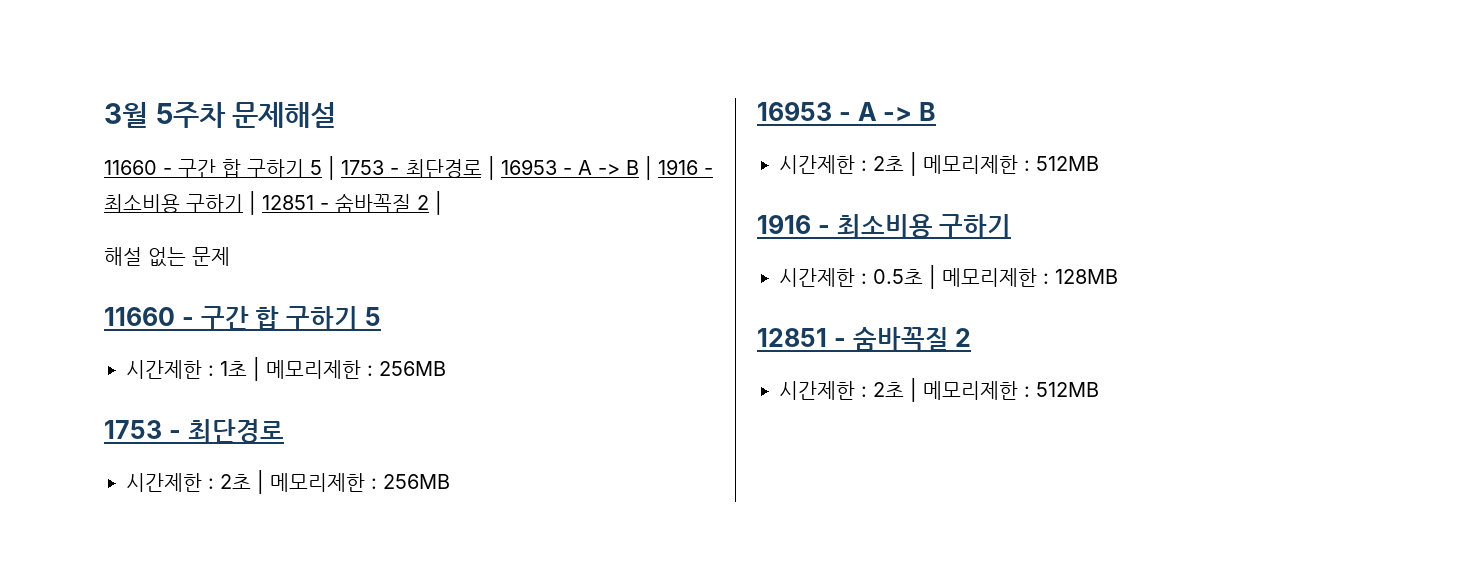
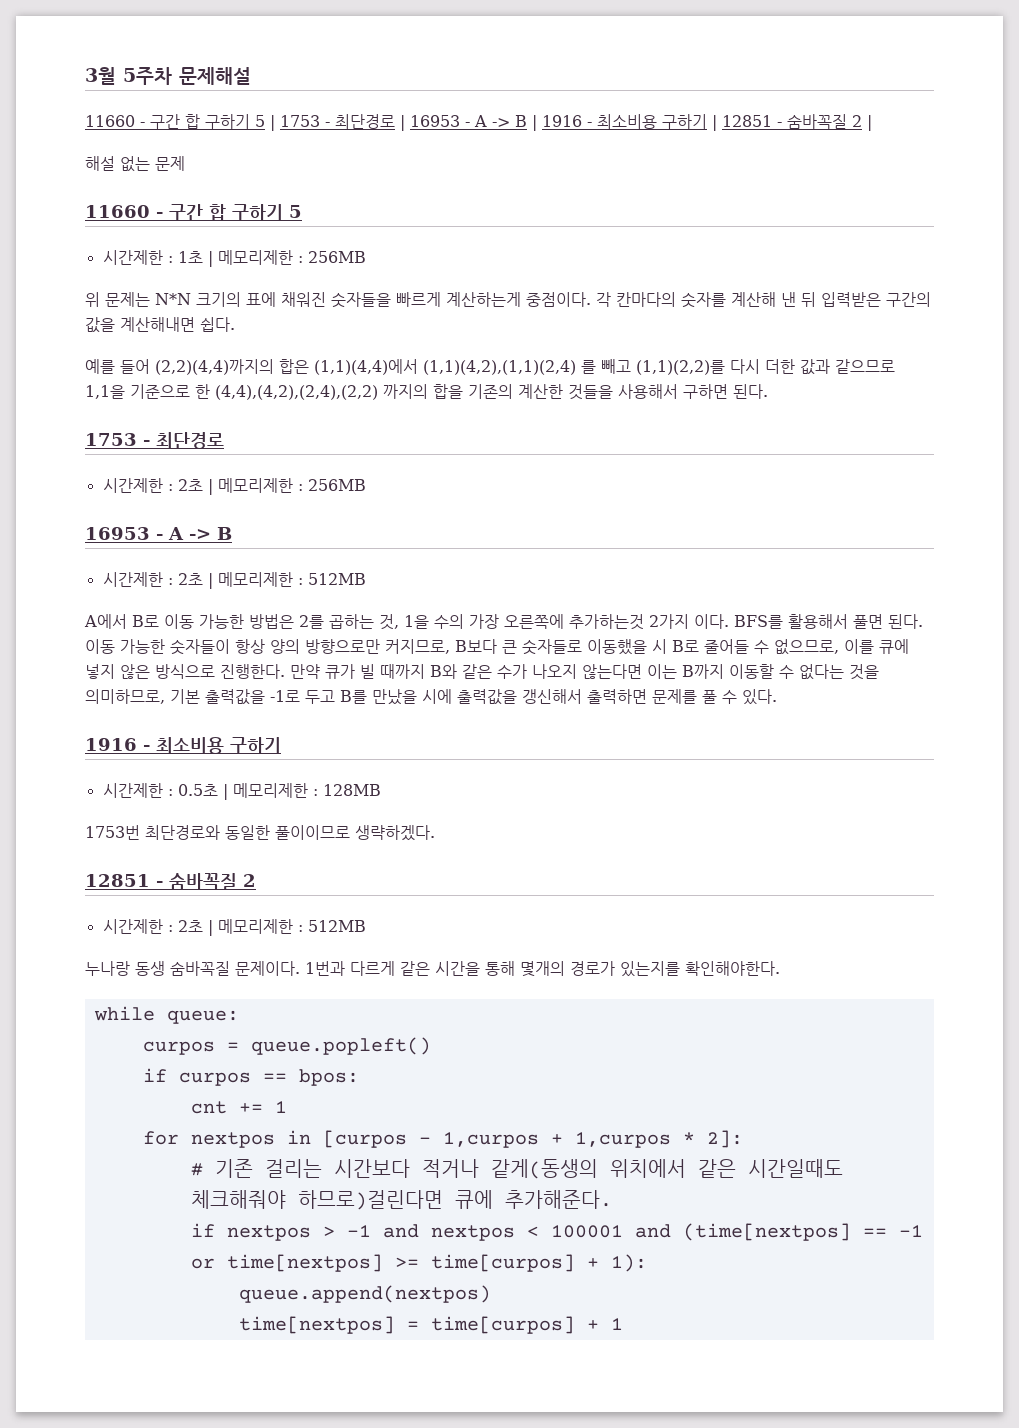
(446, 368) none -> [85,292,931,308] [85,317,235,333] [85,359,895,375] [85,384,768,400] // 위 문제는 N*N 크기의 표에 채워진 숫자들을 빠르게 계산하는게 중점이다. 각 칸마다의 숫자를 계산해 낸 뒤 입력받은 구간의 값을 계산해내면 쉽다. // 예를 들어 (2,2)(4,4)까지의 합은 (1,1)(4,4)에서 (1,1)(4,2),(1,1)(2,4) 를 빼고 (1,1)(2,2)를 다시 더한 값과 같으므로 1,1을 기준으로 한 (4,4),(4,2),(2,4),(2,2) 까지의 합을 기존의 계산한 것들을 사용해서 구하면 된다.
(1099, 163) none -> [84,614,923,630] [85,639,909,655] [85,664,879,680] [85,689,777,705] // A에서 B로 이동 가능한 방법은 2를 곱하는 것, 1을 수의 가장 오른쪽에 추가하는것 2가지 이다. BFS를 활용해서 풀면 된다. 이동 가능한 숫자들이 항상 양의 방향으로만 커지므로, B보다 큰 숫자들로 이동했을 시 B로 줄어들 수 없으므로, 이를 큐에 넣지 않은 방식으로 진행한다. 만약 큐가 빌 때까지 B와 같은 수가 나오지 않는다면 이는 B까지 이동할 수 없다는 것을 의미하므로, 기본 출력값을 -1로 두고 B를 만났을 시에 출력값을 갱신해서 출력하면 문제를 풀 수 있다.
(1118, 276) none -> [85,825,435,841] // 1753번 최단경로와 동일한 풀이이므로 생략하겠다.
(1099, 389) none -> [85,961,780,977] [93,1006,239,1024] [142,1037,431,1055] [142,1068,359,1086] [190,1101,287,1114] [142,1130,743,1148] [190,1159,843,1179] [190,1190,612,1210] [190,1223,923,1241] [190,1254,647,1272] [238,1285,491,1303] [238,1316,623,1334] // 누나랑 동생 숨바꼭질 문제이다. 1번과 다르게 같은 시간을 통해 몇개의 경로가 있는지를 확인해야한다. // while queue: // curpos = queue.popleft() // if curpos == bpos: // cnt += 1 // for nextpos in [curpos - 1,curpos + 1,curpos * 2]: // # 기존 걸리는 시간보다 적거나 같게(동생의 위치에서 같은 시간일때도 체크해줘야 하므로)걸린다면 큐에 추가해준다. // if nextpos > -1 and nextpos < 100001 and (time[nextpos] == -1 or time[nextpos] >= time[curpos] + 1): // queue.append(nextpos) // time[nextpos] = time[curpos] + 1

